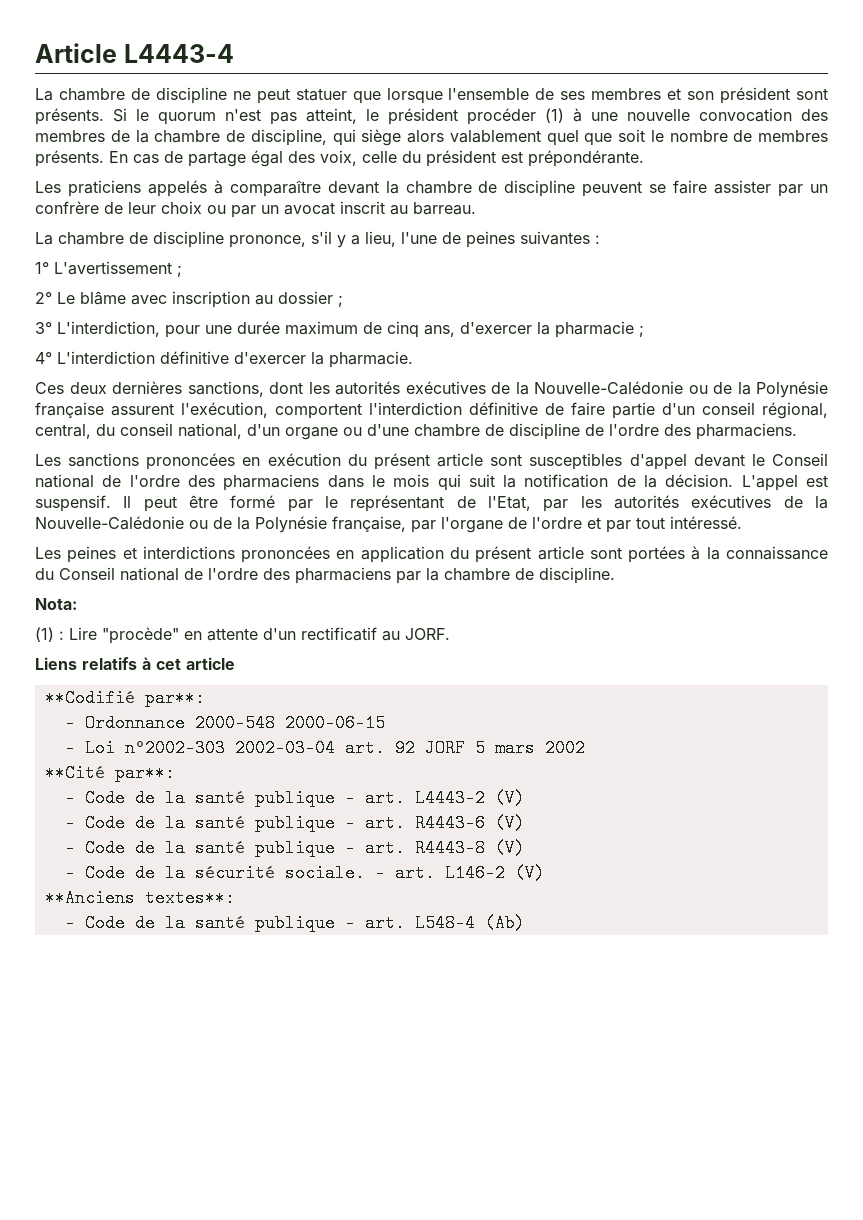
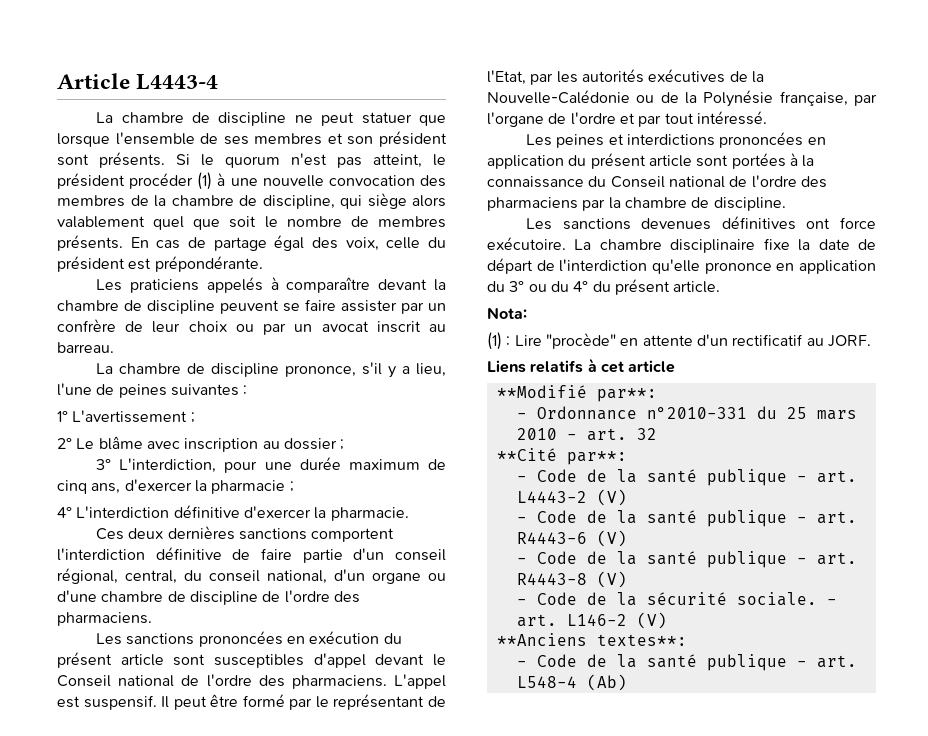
[187,381,828,398] [35,402,268,418] sanctions, dont les autorités exécutives de la Nouvelle-Calédonie ou de la Polynésie française assurent l'exécution, -> [239,528,308,540] sanctions
[223,474,734,491] pharmaciens dans le mois qui suit la notification de la décision. -> [291,675,387,689] pharmaciens.
(615, 575) none -> [526,216,877,230] [487,237,876,253] [487,258,877,274] [487,279,721,295] // Les sanctions devenues définitives ont force exécutoire. La chambre disciplinaire fixe la date de départ de l'interdiction qu'elle prononce en application du 3° ou du 4° du présent article.
[44,689,135,707] **Codifié -> [496,385,587,398] **Modifié
[194,714,385,732] [64,739,585,757] 2000-548 2000-06-15 // - Loi n°2002-303 2002-03-04 art. 92 JORF 5 mars 2002 -> [646,406,857,420] [516,428,657,441] n°2010-331 du 25 mars 2010 - art. 32

